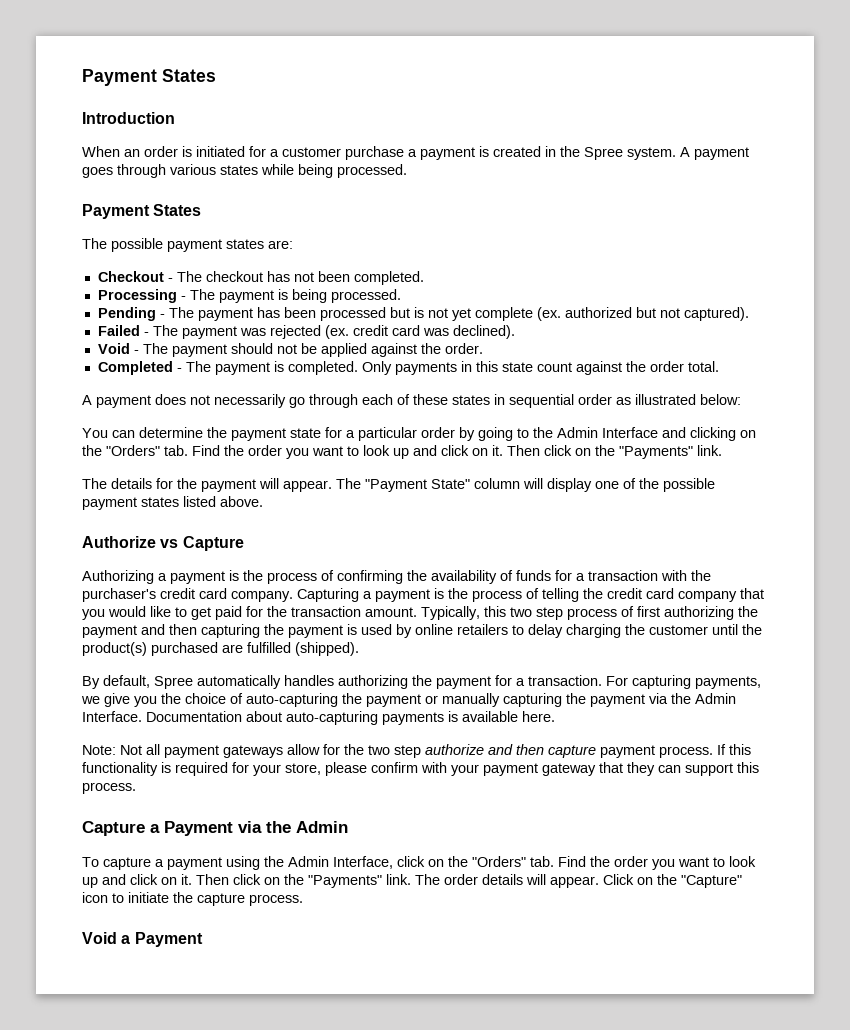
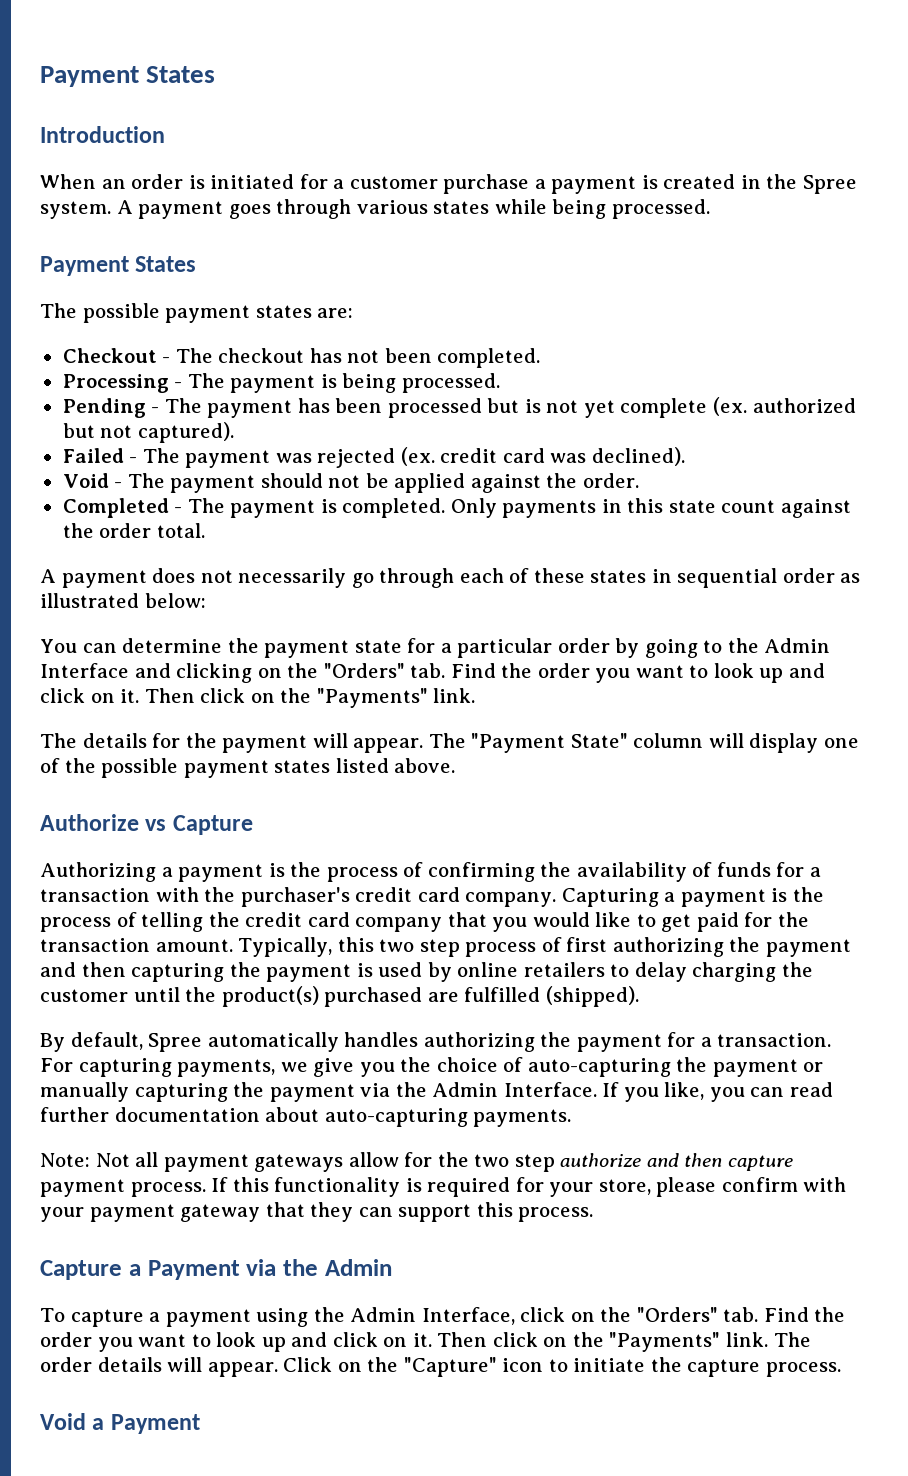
[146,711,555,725] Documentation about auto-capturing payments is available here. -> [602,1082,833,1102] [40,1107,572,1127] If you like, you can read further documentation about auto-capturing payments.

